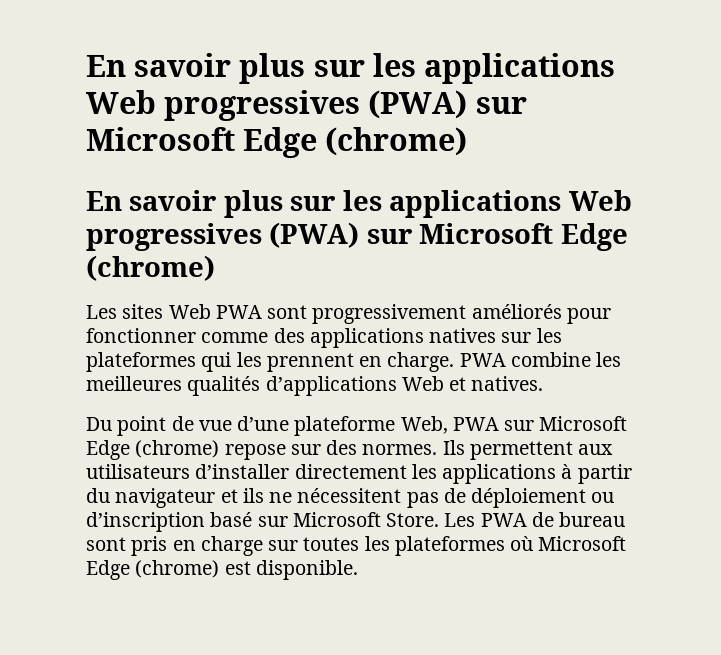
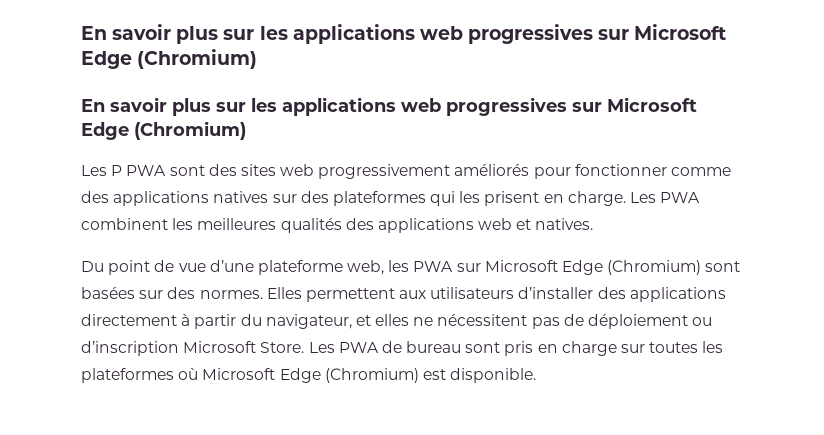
[86,53,616,84] [86,90,527,121] [86,127,468,158] [86,190,632,218] [86,222,628,251] [86,255,215,281] [86,304,308,319] En savoir plus sur les applications Web progressives (PWA) sur Microsoft Edge (chrome) // En savoir plus sur les applications Web progressives (PWA) sur Microsoft Edge (chrome) // Les sites Web PWA sont -> [81,24,727,44] [81,49,258,69] [81,97,697,116] [81,121,246,140] [81,164,315,176] En savoir plus sur les applications web progressives sur Microsoft Edge (Chromium) // En savoir plus sur les applications web progressives sur Microsoft Edge (Chromium) // Les P PWA sont des sites web
[536,328,562,343] les -> [300,191,329,203] des
[266,353,354,372] prennent -> [484,191,540,206] prisent
[459,352,622,367] [86,376,444,396] PWA combine les meilleures qualités d’applications Web -> [630,192,701,203] [81,218,513,233] Les PWA combinent les meilleures qualités des applications web
[400,416,448,434] Web, -> [347,260,410,275] web, les
[135,440,286,460] (chrome) repose -> [607,260,741,275] [81,287,135,299] (Chromium) sont basées
[442,440,465,455] Ils -> [266,287,302,299] Elles
[294,464,632,484] [86,488,264,508] directement les applications à partir du navigateur et ils -> [597,287,726,302] [81,314,410,329] des applications directement à partir du navigateur, et elles
[210,512,288,527] basé sur -> (179, 348) none
[135,560,220,578] (chrome) -> [324,368,419,383] (Chromium)

